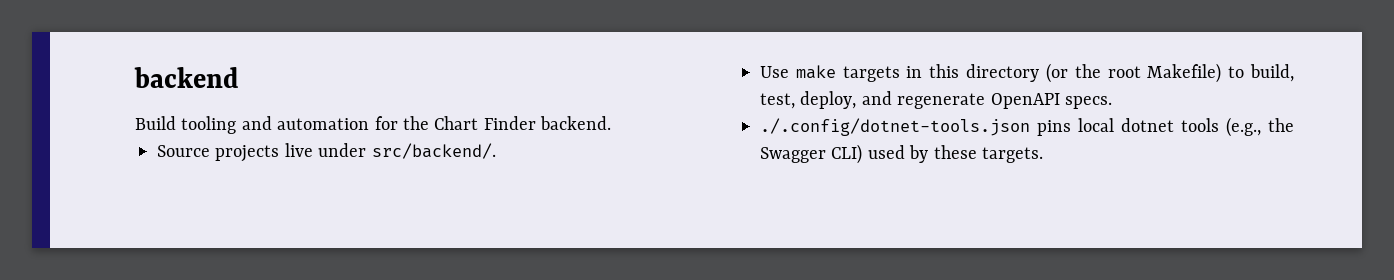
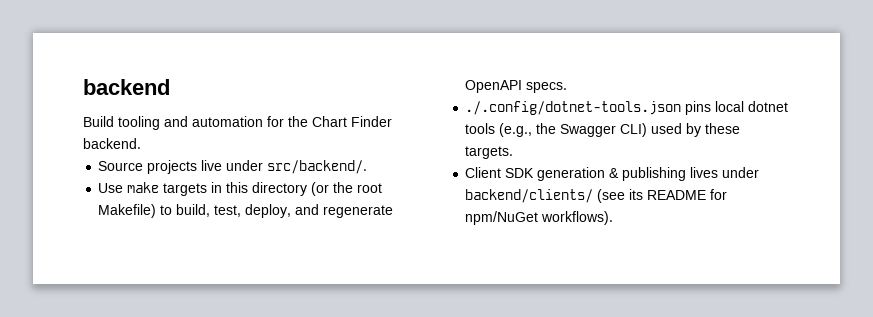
(1043, 155) none -> [465,167,760,181] [465,189,728,203] [465,211,614,225] // Client SDK generation & publishing lives under backend/clients/ (see its README for npm/NuGet workflows).

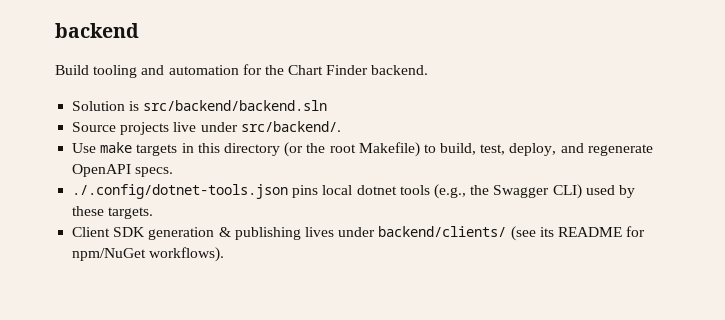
(141, 143) none -> [72,100,328,111] // Solution is src/backend/backend.sln

